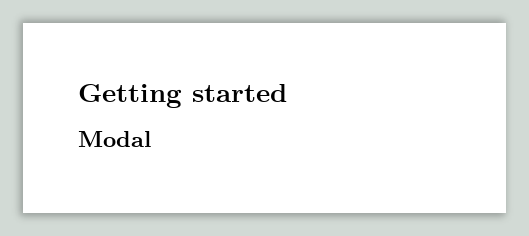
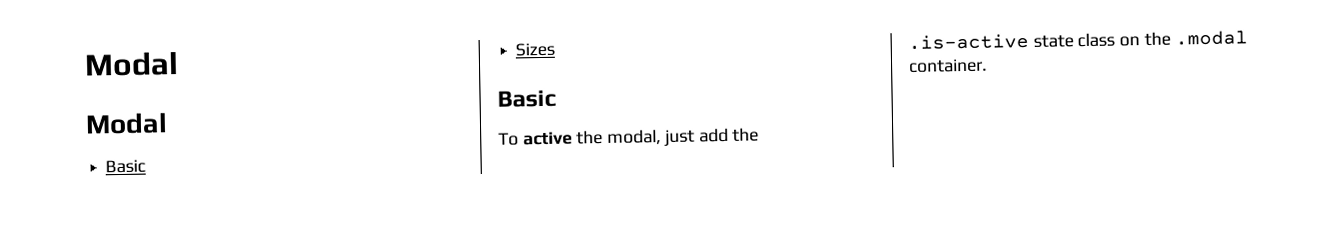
[78,84,287,108] [78,131,151,147] Getting started // Modal -> [84,51,179,77] [85,112,168,135] [105,159,147,174] [515,42,556,57] [497,89,556,108] [498,127,760,146] [908,30,1248,50] [908,58,987,73] Modal // Modal // Basic // Sizes // Basic // To active the modal, just add the .is-active state class on the .modal container.

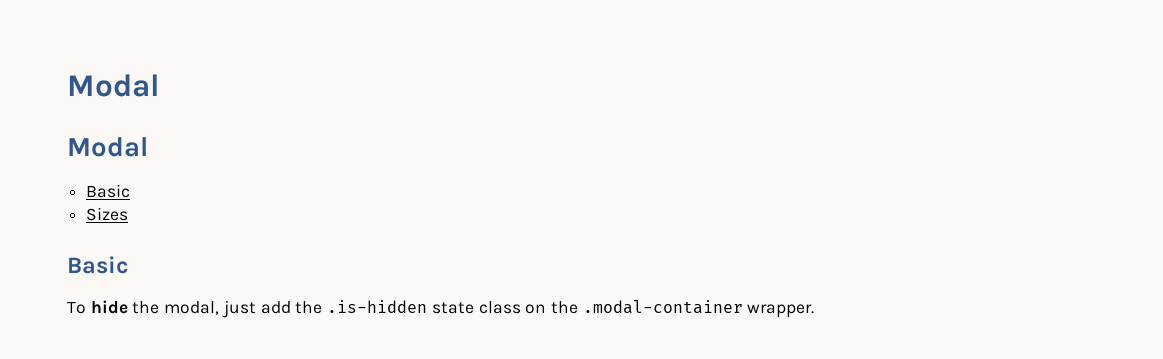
[522,131,573,146] active -> [90,300,128,314] hide
[908,33,1029,50] .is-active -> [327,300,428,313] .is-hidden
[1174,30,1248,46] [908,58,987,73] .modal container. -> [582,300,815,318] .modal-container wrapper.

